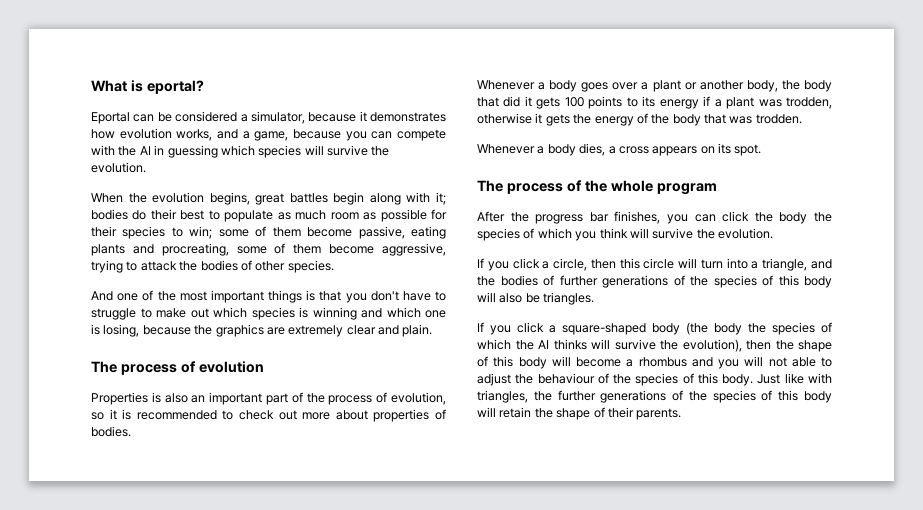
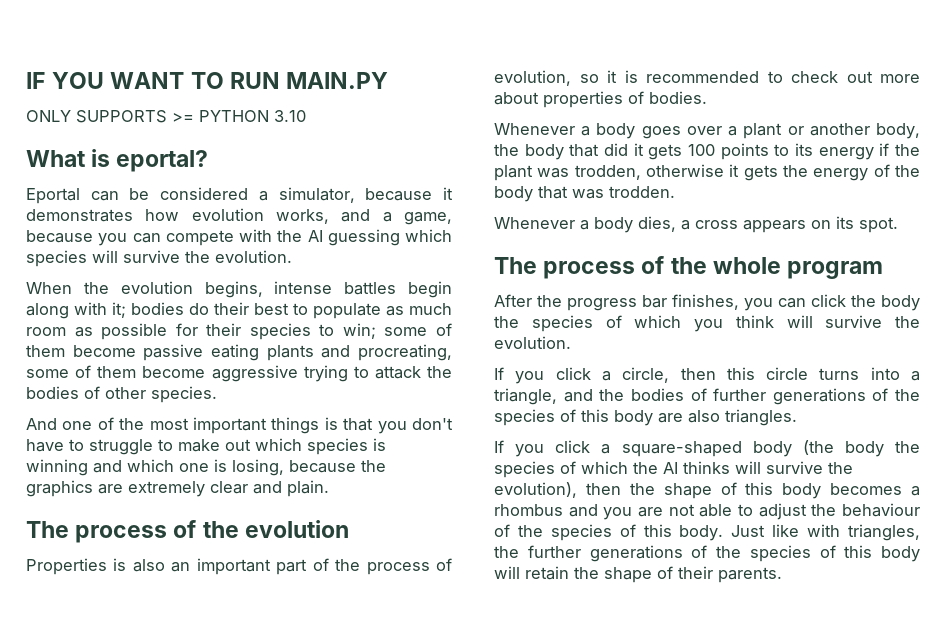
(91, 86) none -> [26,72,389,89] [26,110,306,123] IF YOU WANT TO RUN MAIN.PY // ONLY SUPPORTS >= PYTHON 3.10 //
[154,145,165,155] in -> (323, 236) none
[255,193,285,205] great -> [274,281,333,294] intense
[358,226,405,239] passive, -> [143,344,204,361] passive
[382,243,446,256] aggressive, -> [211,365,298,382] aggressive
(196, 367) none -> [202,521,239,538] the
[714,99,722,107] a -> [895,144,920,156] the
[678,258,723,269] will turn -> [819,368,860,380] turns
[477,292,540,303] will also be -> [658,410,720,423] are also
[551,356,621,367] will become -> [830,483,903,495] becomes
[744,356,764,366] will -> [638,507,663,517] are

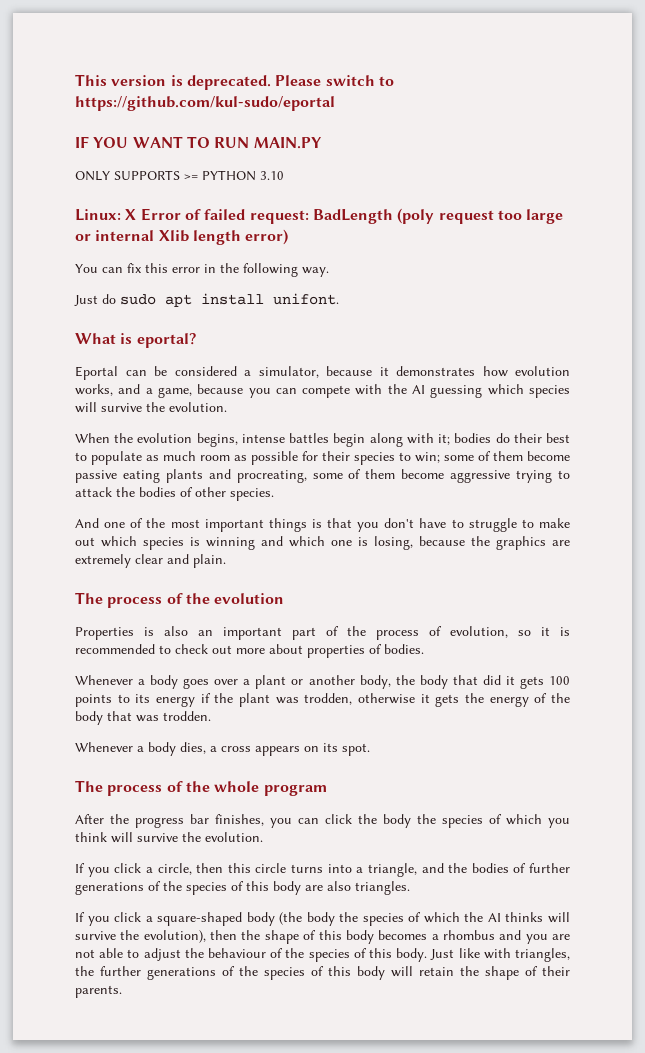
(26, 80) none -> [75,74,394,90] [75,96,335,111] This version is deprecated. Please switch to https://github.com/kul-sudo/eportal //
(306, 116) none -> [75,208,564,224] [75,229,289,245] [75,263,329,277] [74,293,339,307] // Linux: X Error of failed request: BadLength (poly request too large or internal Xlib length error) // You can fix this error in the following way. // Just do sudo apt install unifont.

